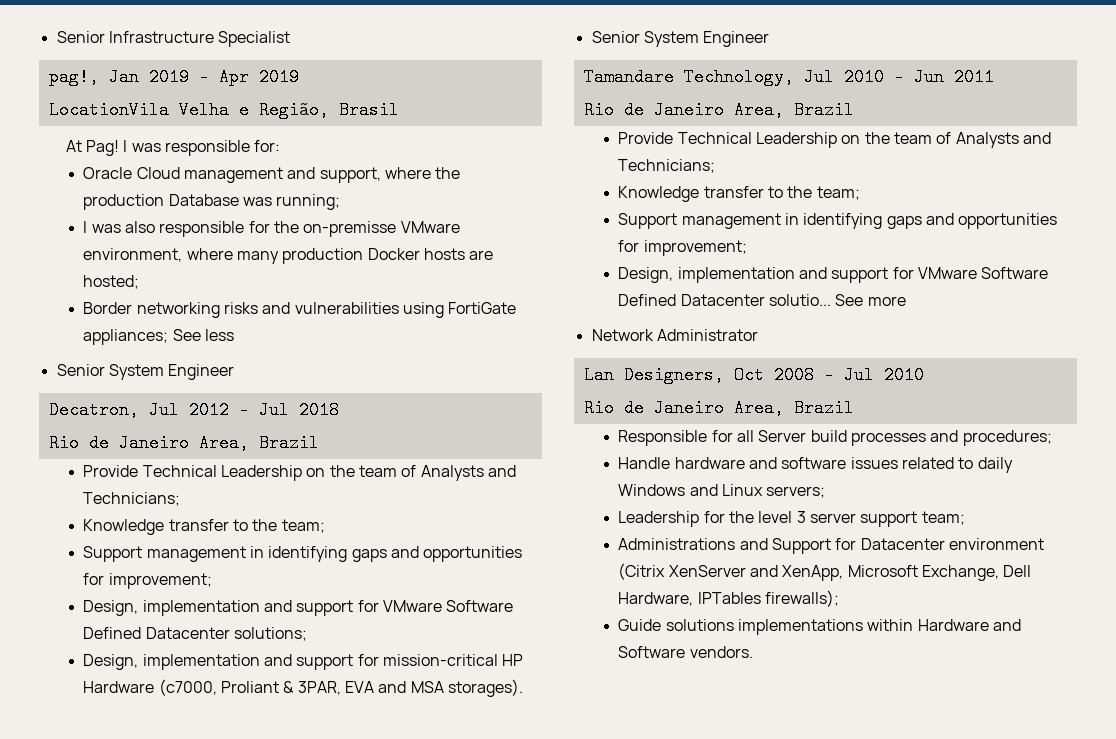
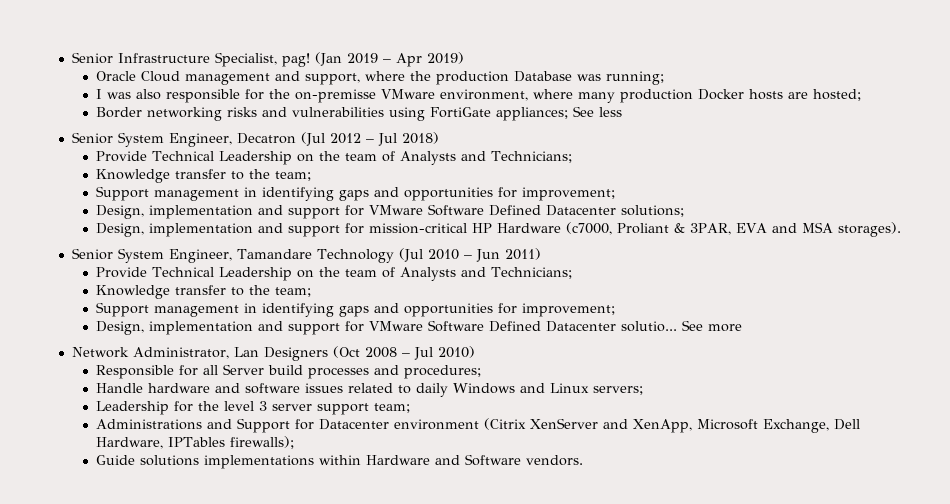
[218,31,291,47] [48,68,299,86] [48,101,399,119] [65,140,281,156] Specialist // pag!, Jan 2019 – Apr 2019 // LocationVila Velha e Região, Brasil // At Pag! I was responsible for: -> [214,52,464,67] Specialist, pag! (Jan 2019 – Apr 2019)
[168,364,235,380] [48,401,339,419] [48,434,319,452] Engineer // Decatron, Jul 2012 – Jul 2018 // Rio de Janeiro Area, Brazil -> [168,132,439,147] Engineer, Decatron (Jul 2012 – Jul 2018)
[703,31,770,47] [583,68,994,86] [583,101,854,119] Engineer // Tamandare Technology, Jul 2010 – Jun 2011 // Rio de Janeiro Area, Brazil -> [168,248,541,263] Engineer, Tamandare Technology (Jul 2010 – Jun 2011)
[656,329,758,341] [583,366,924,384] [583,399,854,417] Administrator // Lan Designers, Oct 2008 – Jul 2010 // Rio de Janeiro Area, Brazil -> [132,346,475,361] Administrator, Lan Designers (Oct 2008 – Jul 2010)

